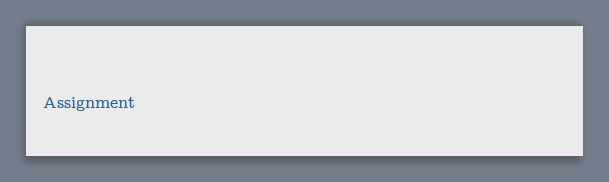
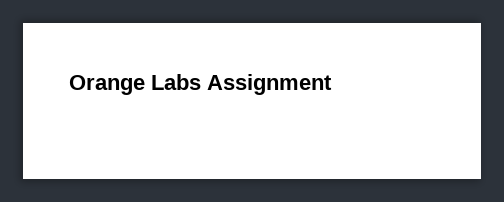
(43, 104) none -> [69,74,201,95] Orange Labs

